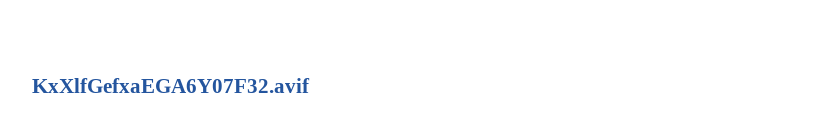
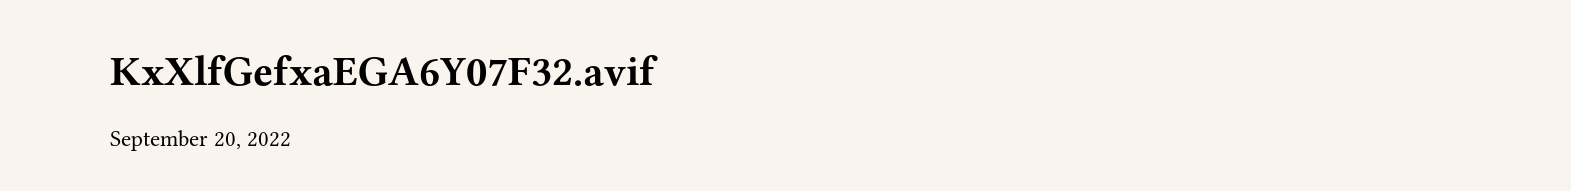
(310, 85) none -> [110,130,292,151] // September 20, 2022

